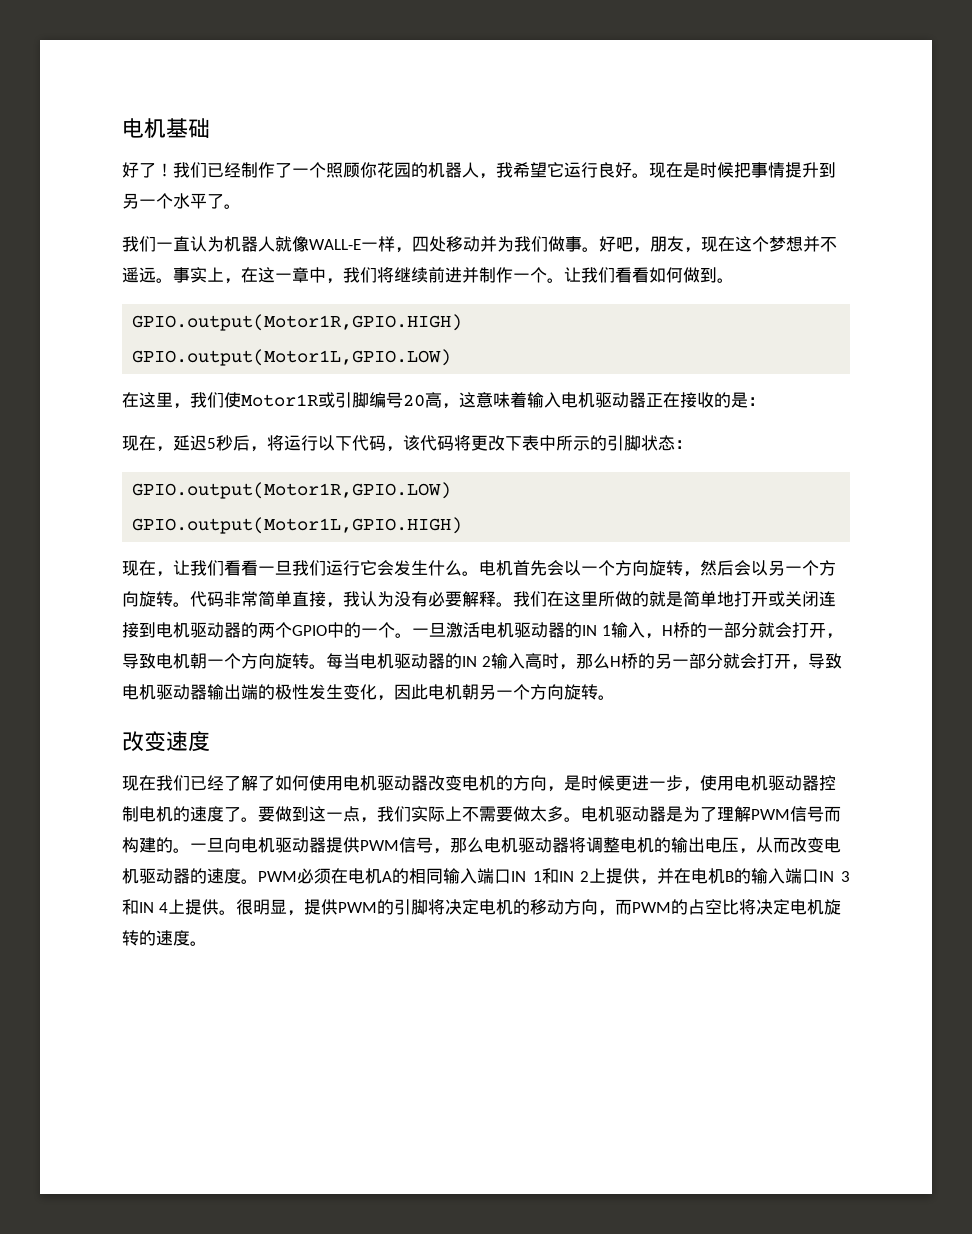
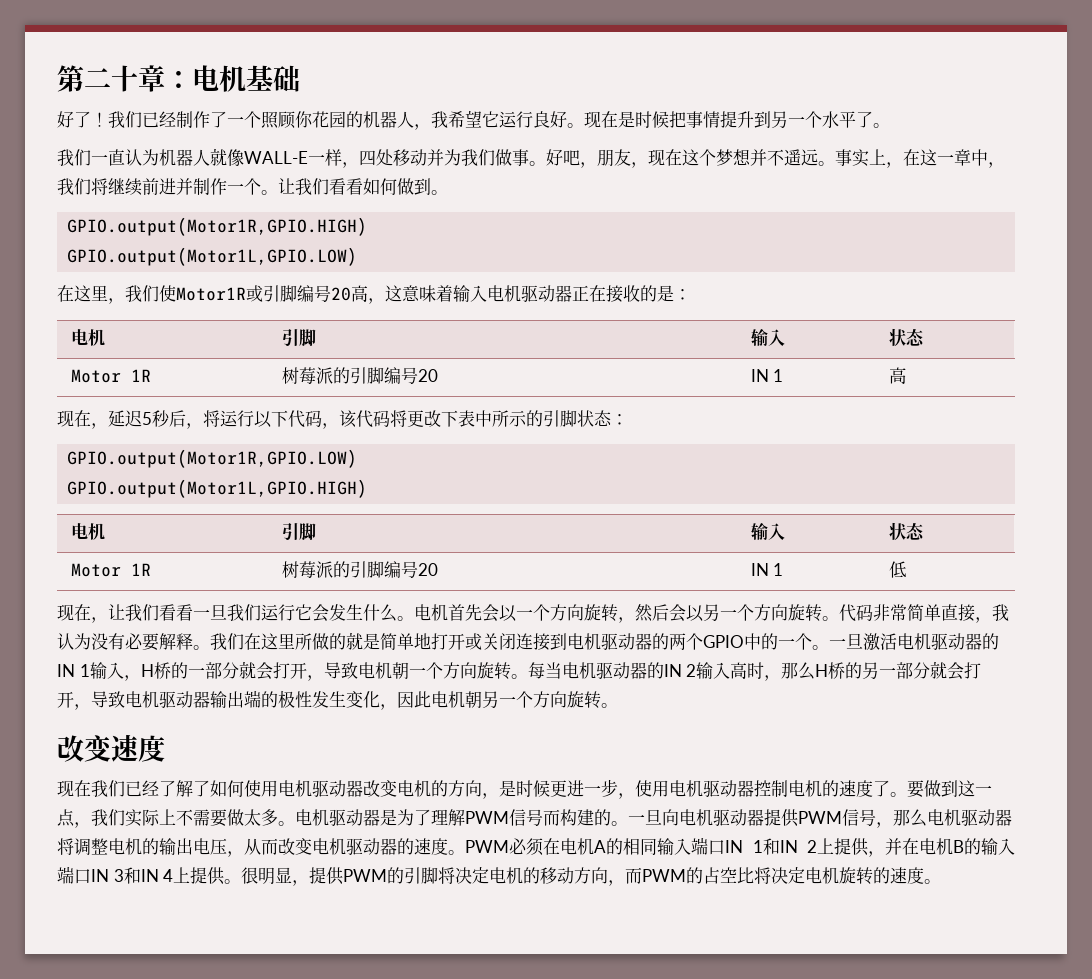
(122, 128) none -> [57,65,192,92] 第二十章：
(765, 401) none -> [70,329,105,346] [281,329,316,347] [750,328,785,346] [888,328,925,346] [70,369,151,383] [281,367,438,385] [750,369,784,382] [888,367,907,384] // 电机 | 引脚 | 输入 | 状态 // Motor 1R | 树莓派的引脚编号20 | IN 1 | 高
(463, 525) none -> [70,523,105,540] [281,523,316,541] [750,522,785,540] [888,522,925,540] [70,563,151,577] [281,561,438,579] [750,563,784,576] [888,561,907,578] // 电机 | 引脚 | 输入 | 状态 // Motor 1R | 树莓派的引脚编号20 | IN 1 | 低

